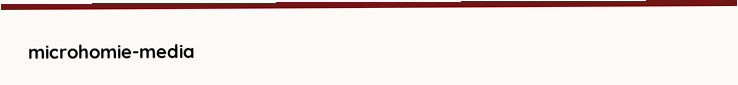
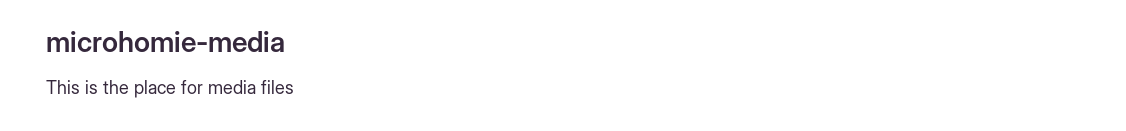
(196, 51) none -> [46,80,294,98] // This is the place for media files

